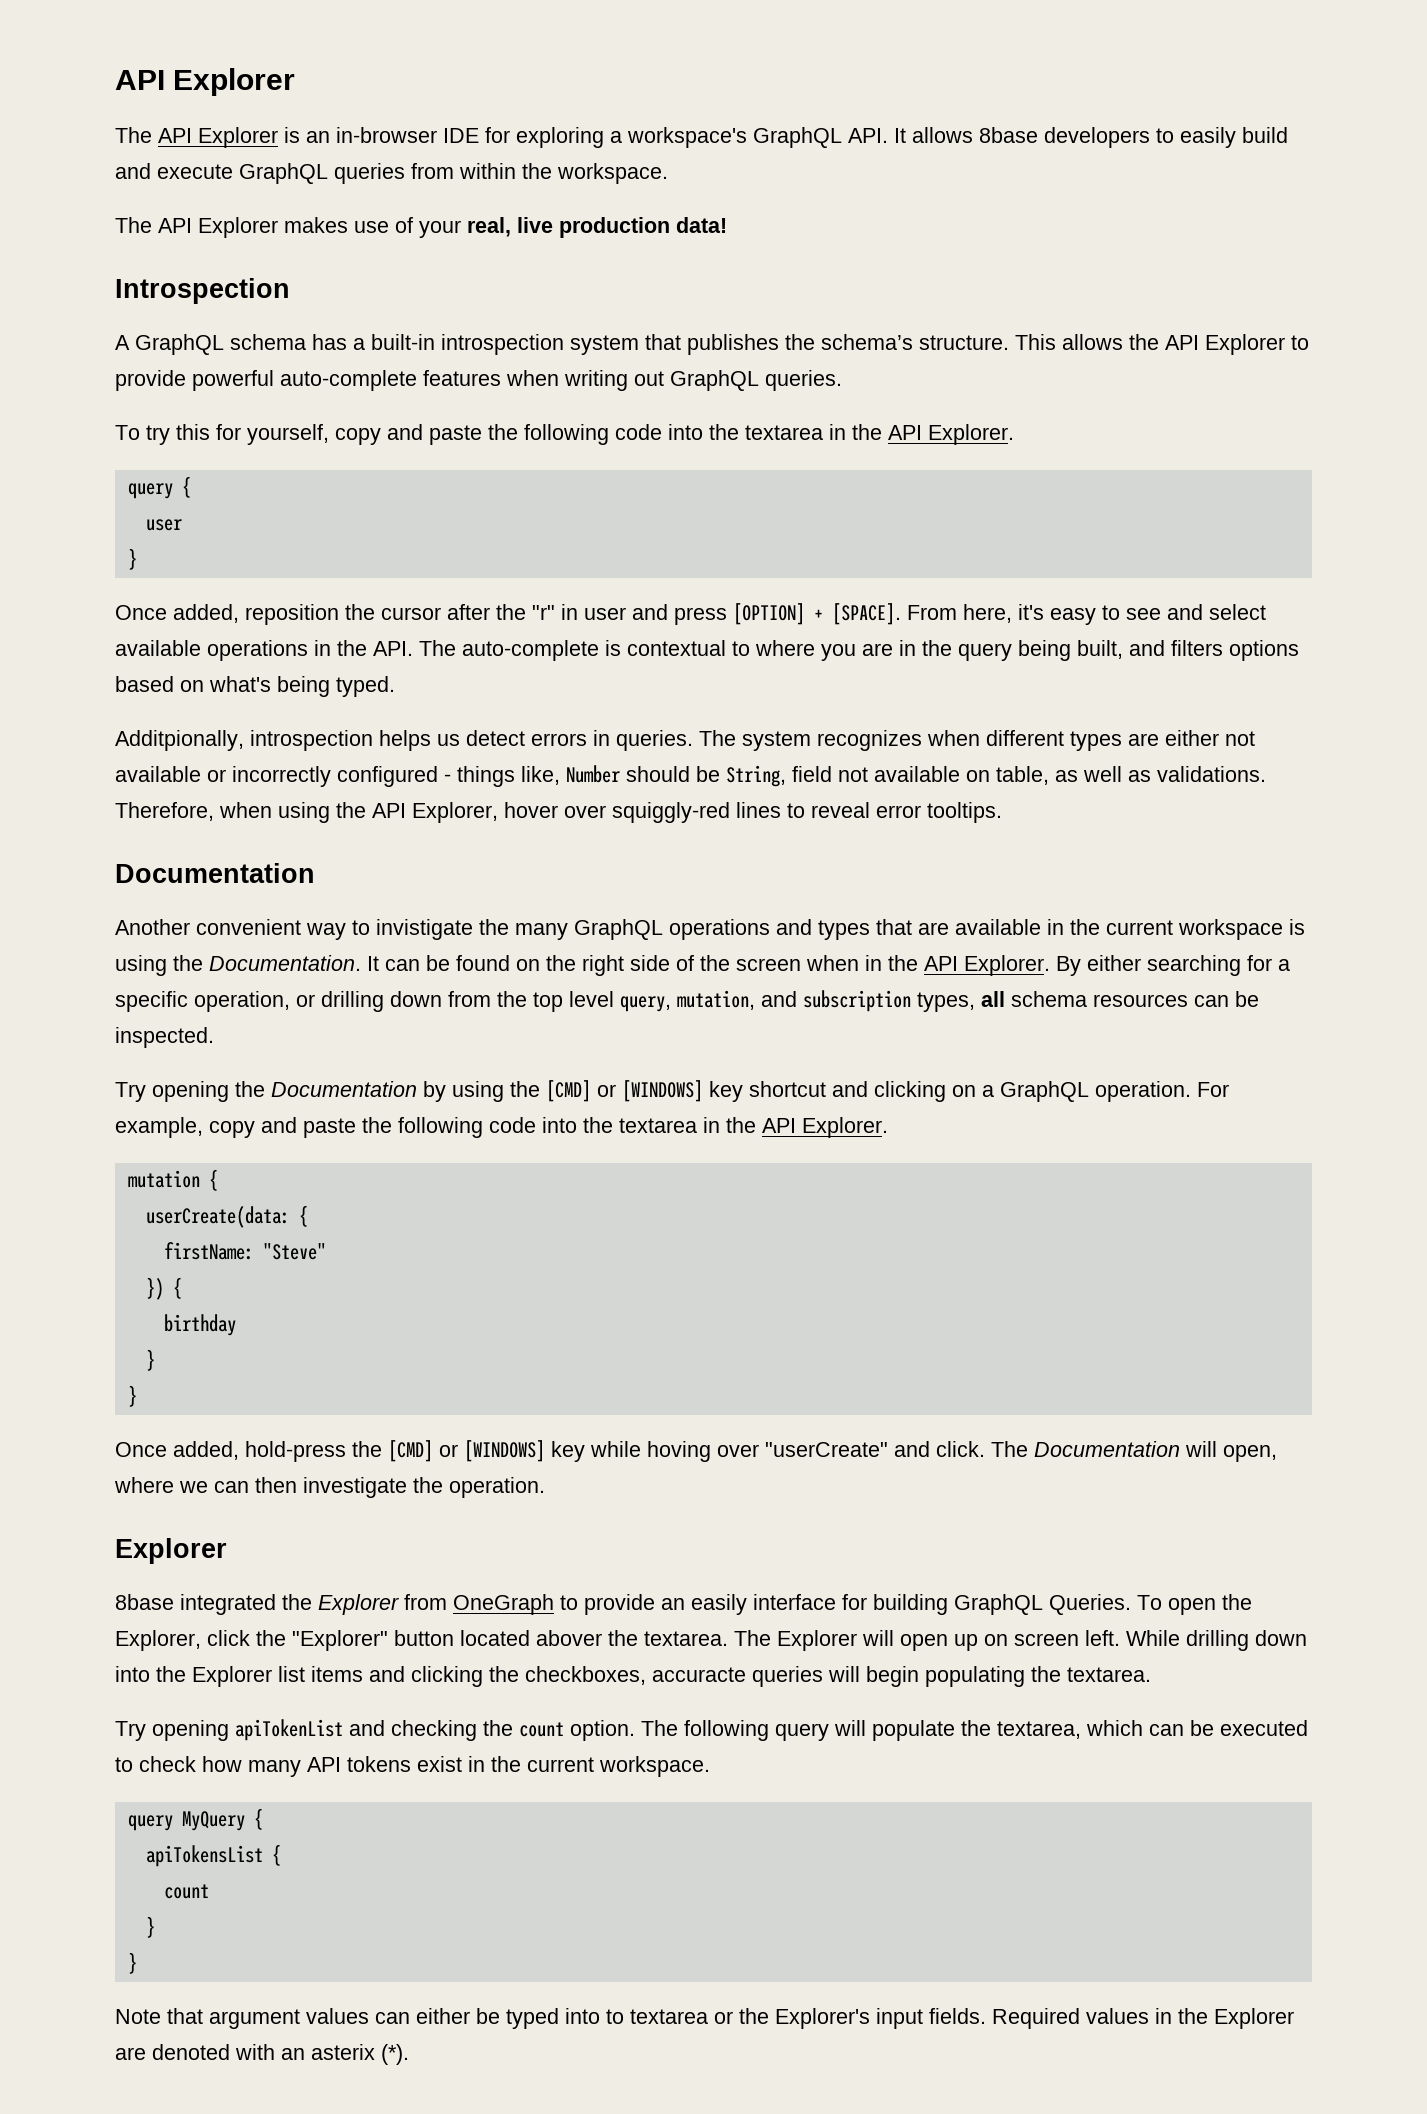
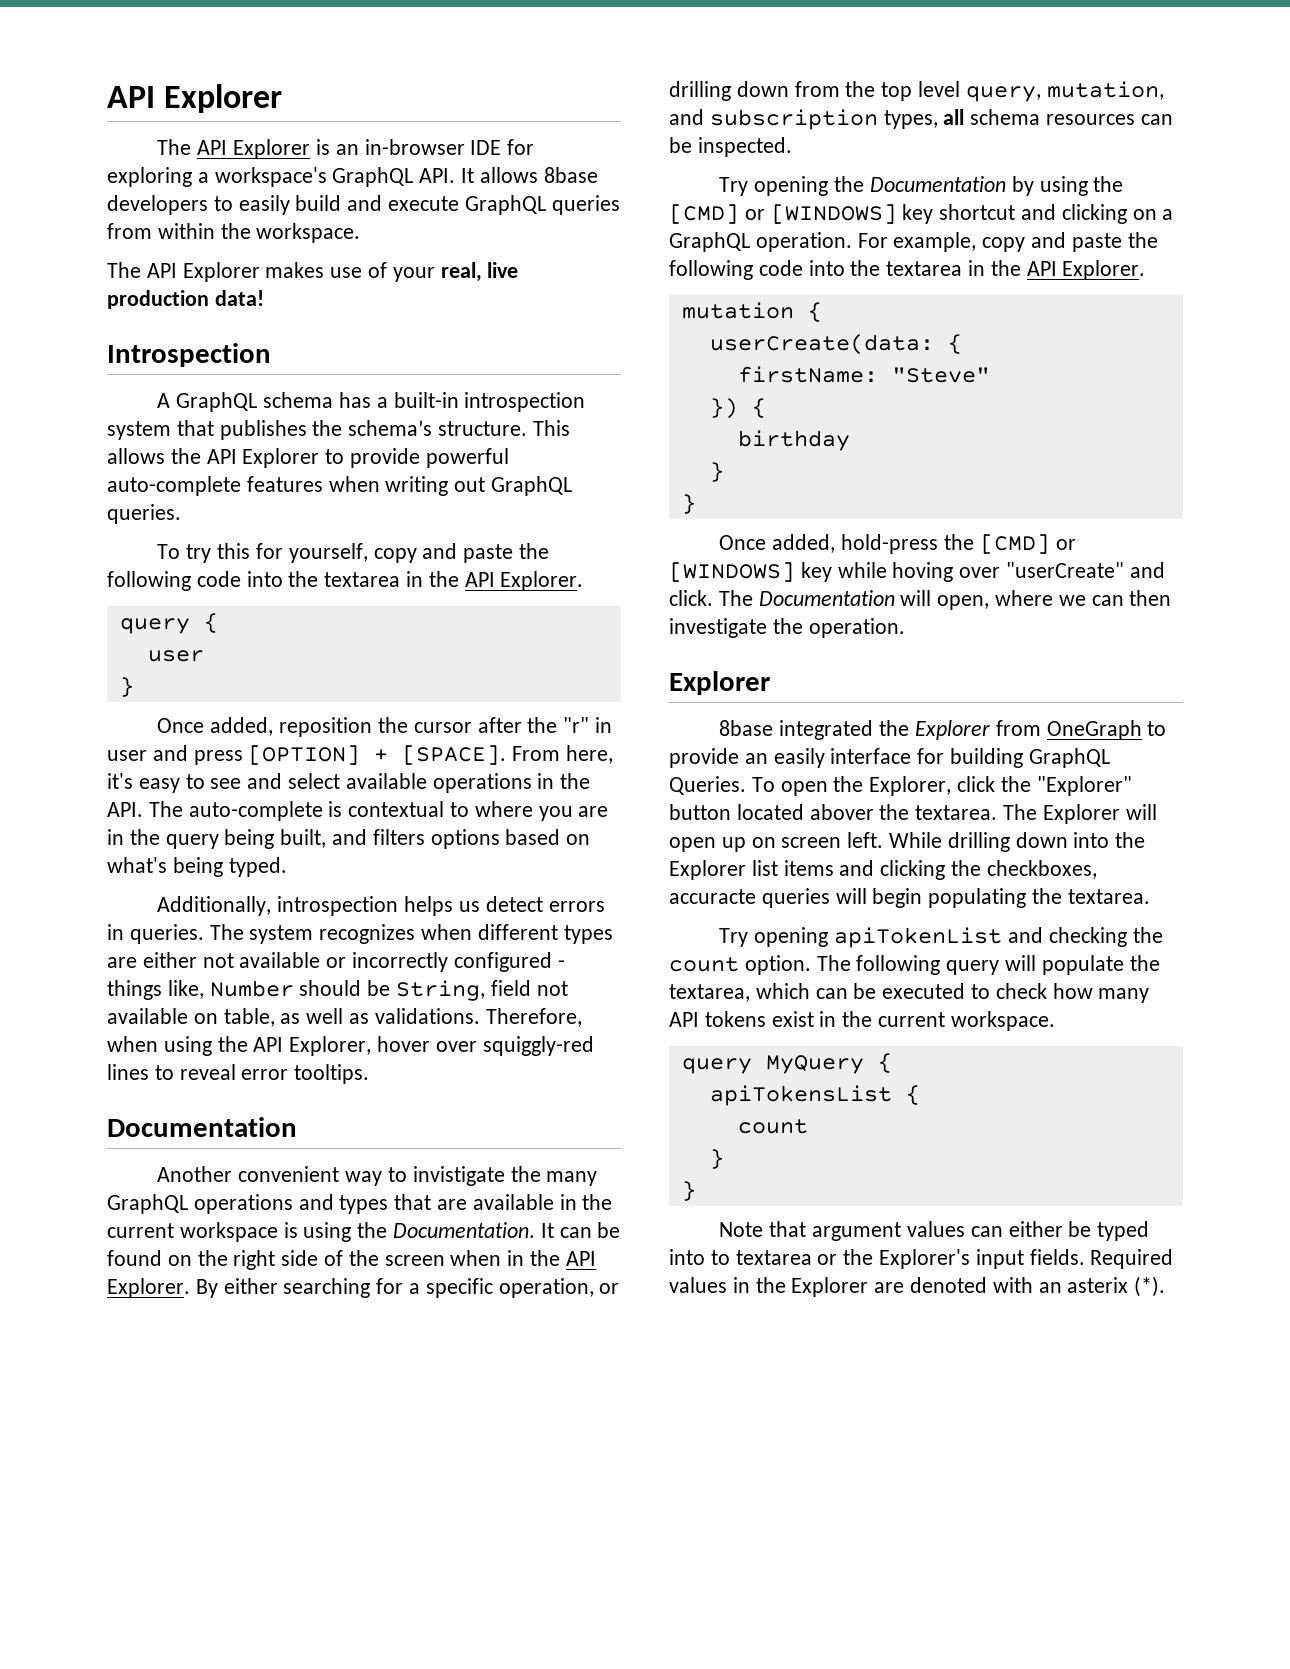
[115,730,244,751] Additpionally, -> [157,896,272,916] Additionally,

